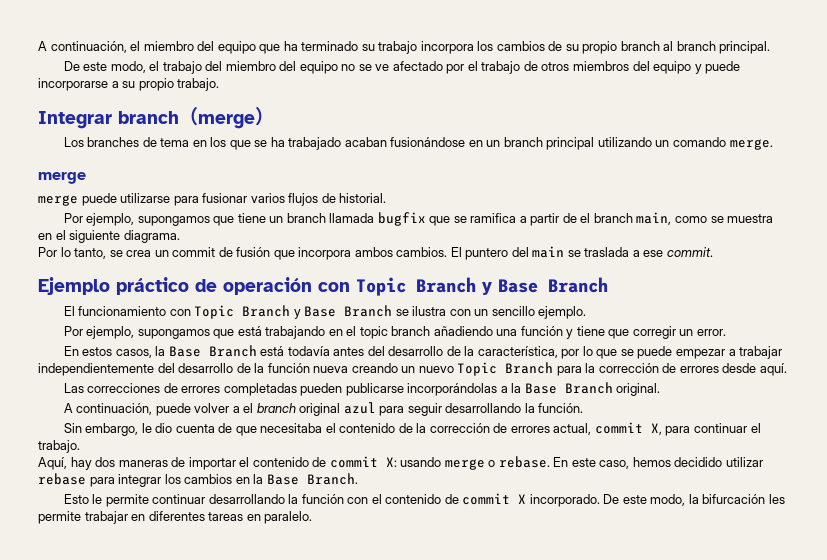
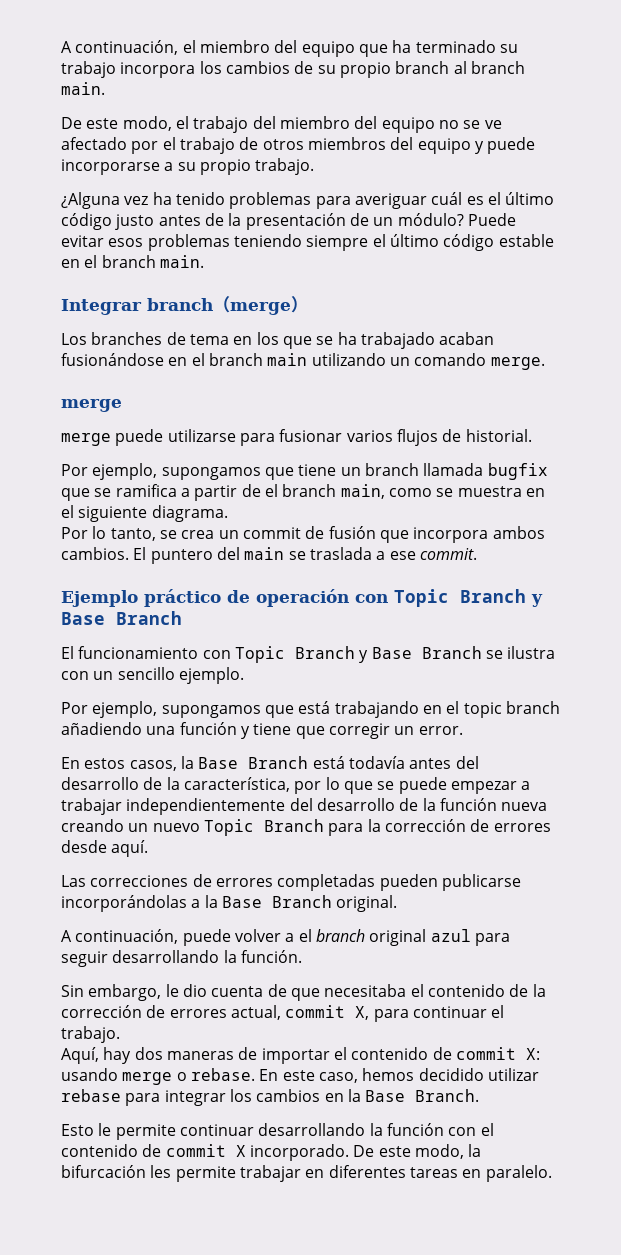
[719,41,771,54] principal. -> [61,82,105,95] main.
(220, 84) none -> [61,192,555,209] [61,213,516,230] [61,234,554,251] [61,255,204,268] // ¿Alguna vez ha tenido problemas para averiguar cuál es el último código justo antes de la presentación de un módulo? Puede evitar esos problemas teniendo siempre el último código estable en el branch main.
[486,137,595,150] un branch principal -> [191,353,308,366] el branch main

